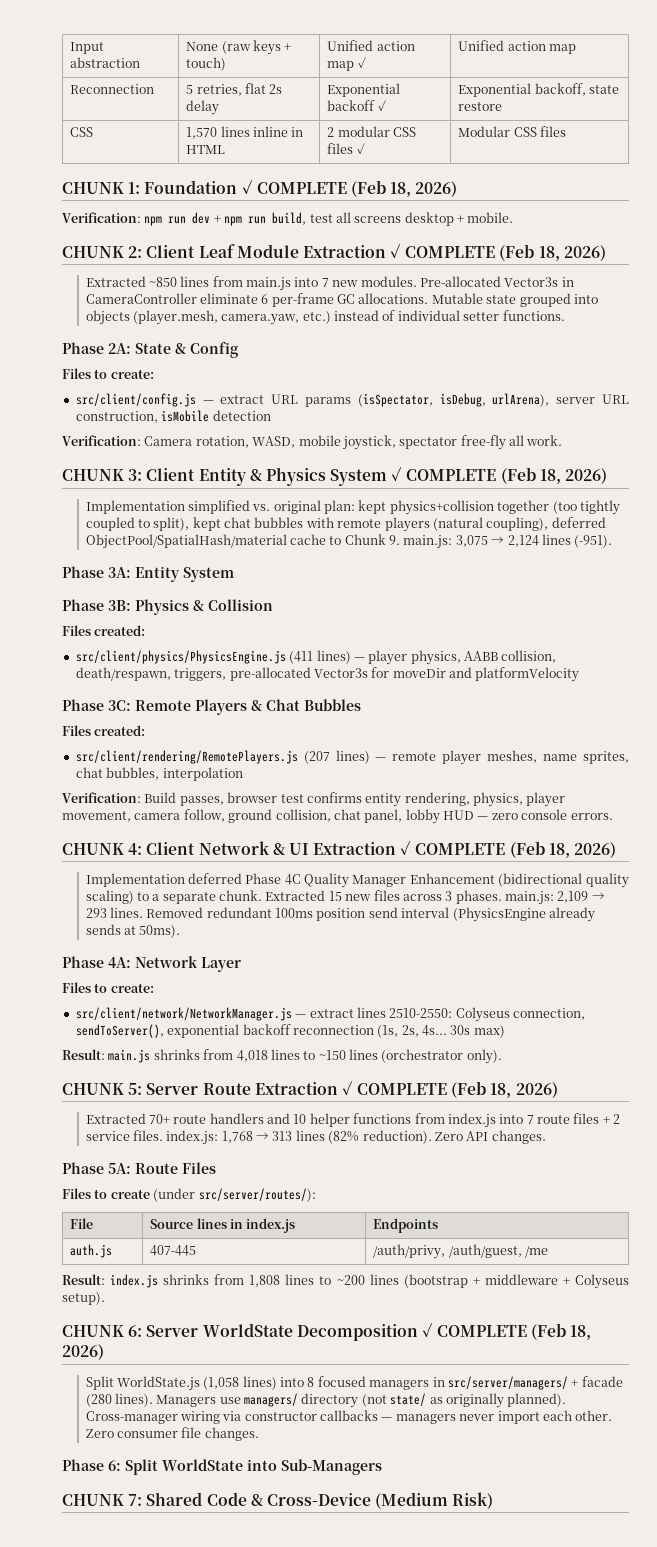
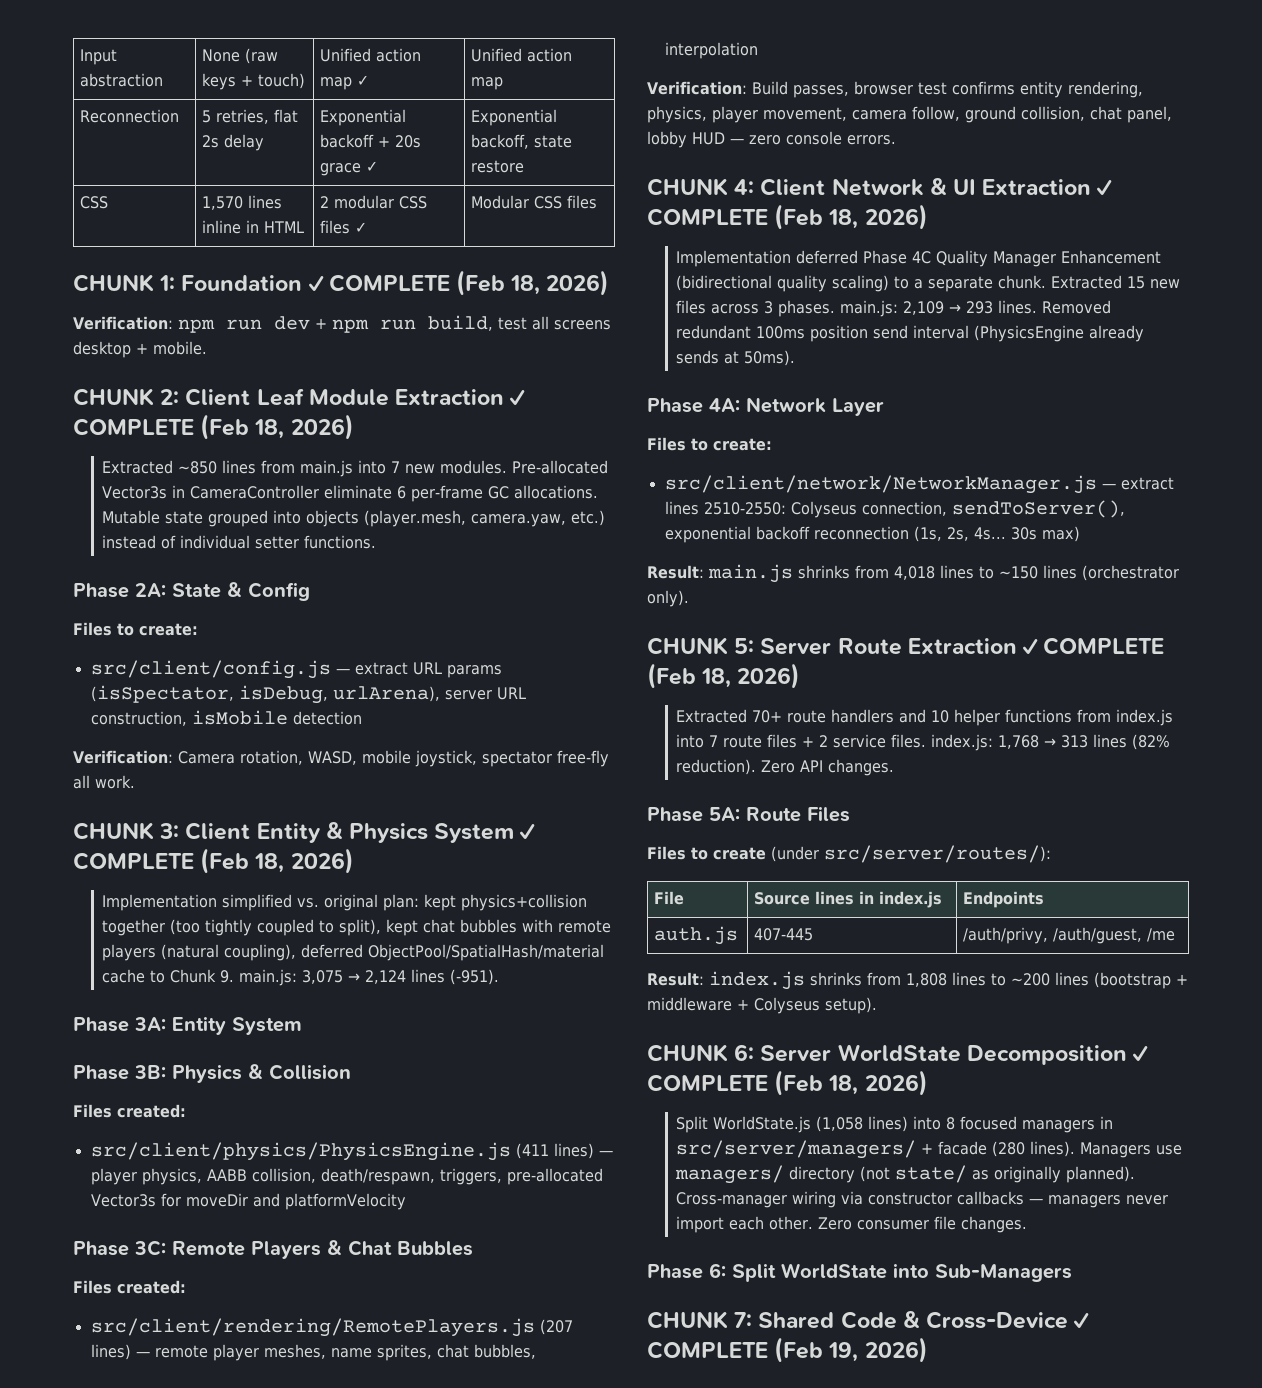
(376, 105) none -> [378,135,422,148] [320,163,362,176] + 20s grace
[375,1492,494,1509] (Medium Risk) -> [1074,1312,1090,1329] [647,1337,928,1363] ✓ COMPLETE (Feb 19, 2026)

